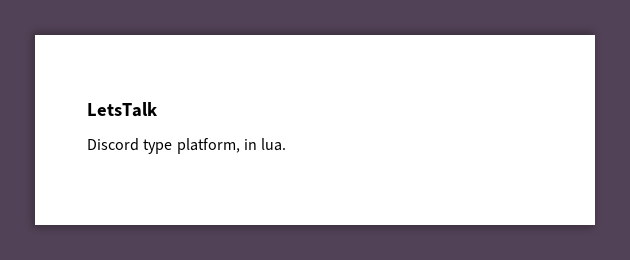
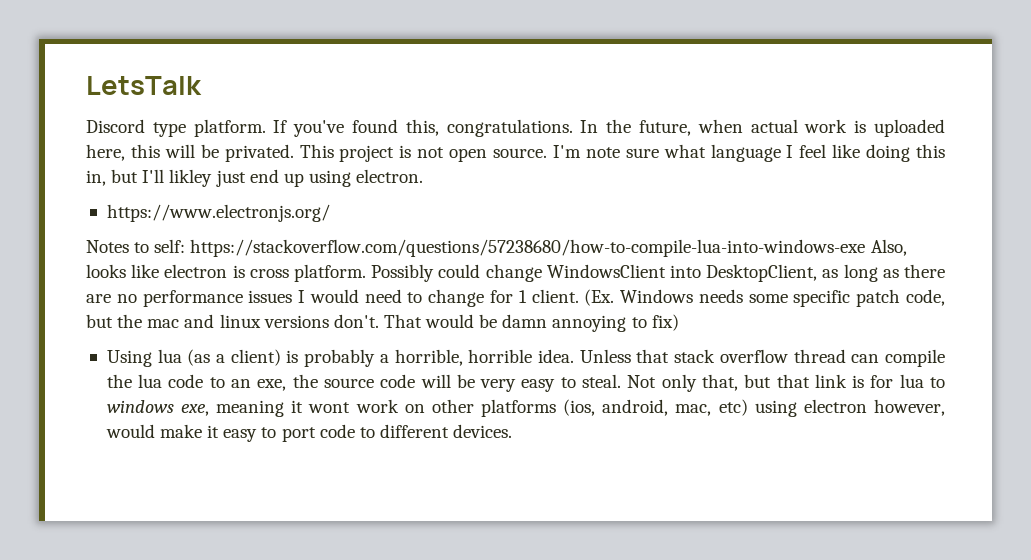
[176,138,287,154] platform, in lua. -> [193,119,945,137] [86,144,945,162] [86,169,424,187] [106,204,330,222] [86,239,907,257] [86,264,946,282] [86,289,946,307] [86,314,679,332] [106,349,946,367] [106,374,946,392] [106,399,945,417] [105,424,513,442] platform. If you've found this, congratulations. In the future, when actual work is uploaded here, this will be privated. This project is not open source. I'm note sure what language I feel like doing this in, but I'll likley just end up using electron. // https://www.electronjs.org/ // Notes to self: https://stackoverflow.com/questions/57238680/how-to-compile-lua-into-windows-exe Also, looks like electron is cross platform. Possibly could change WindowsClient into DesktopClient, as long as there are no performance issues I would need to change for 1 client. (Ex. Windows needs some specific patch code, but the mac and linux versions don't. That would be damn annoying to fix) // Using lua (as a client) is probably a horrible, horrible idea. Unless that stack overflow thread can compile the lua code to an exe, the source code will be very easy to steal. Not only that, but that link is for lua to windows exe, meaning it wont work on other platforms (ios, android, mac, etc) using electron however, would make it easy to port code to different devices.

